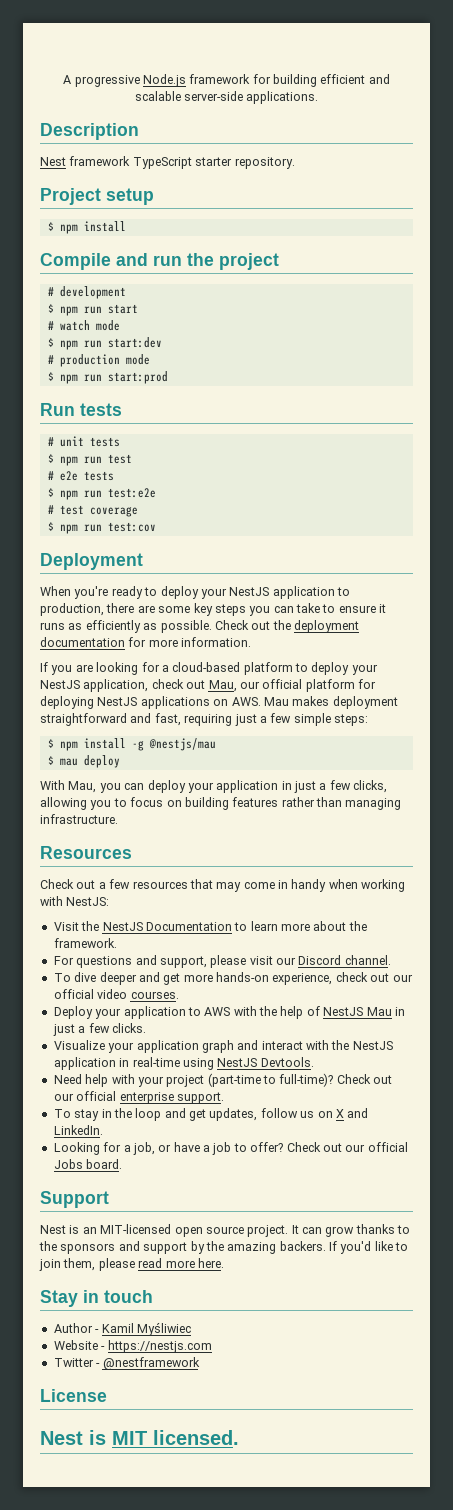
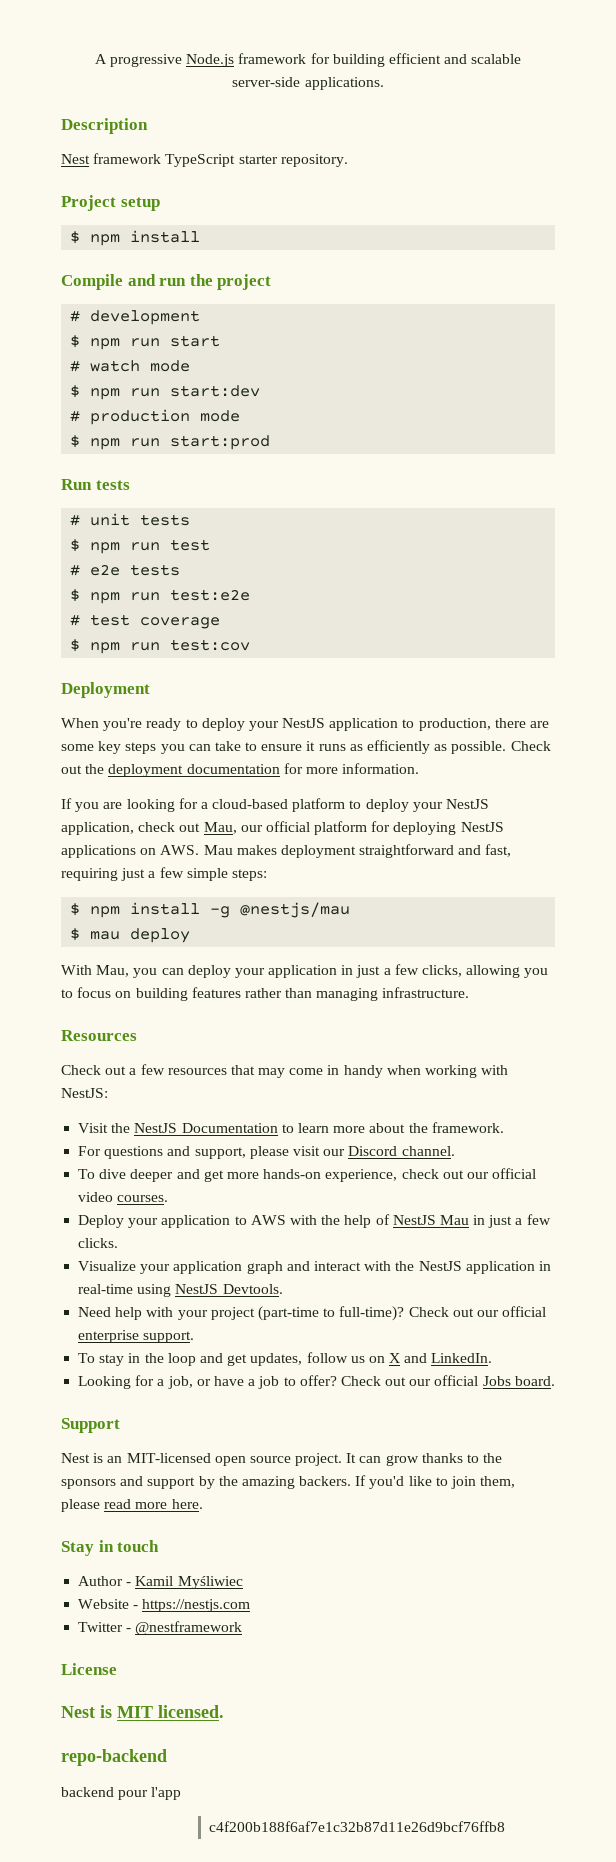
(239, 1437) none -> [61,1749,167,1766] [61,1787,182,1800] [209,1821,506,1832] // repo-backend // backend pour l'app // c4f200b188f6af7e1c32b87d11e26d9bcf76ffb8

